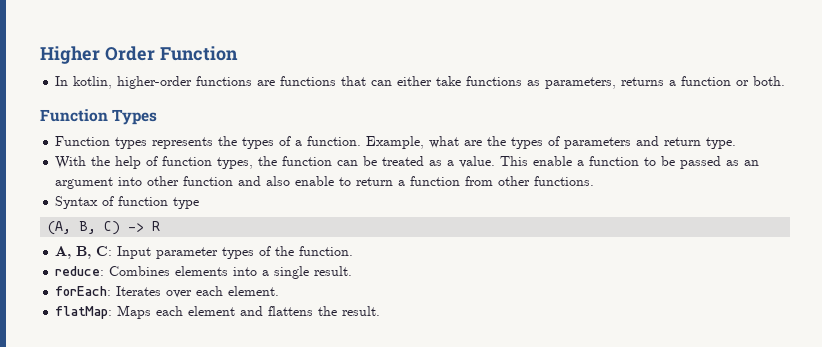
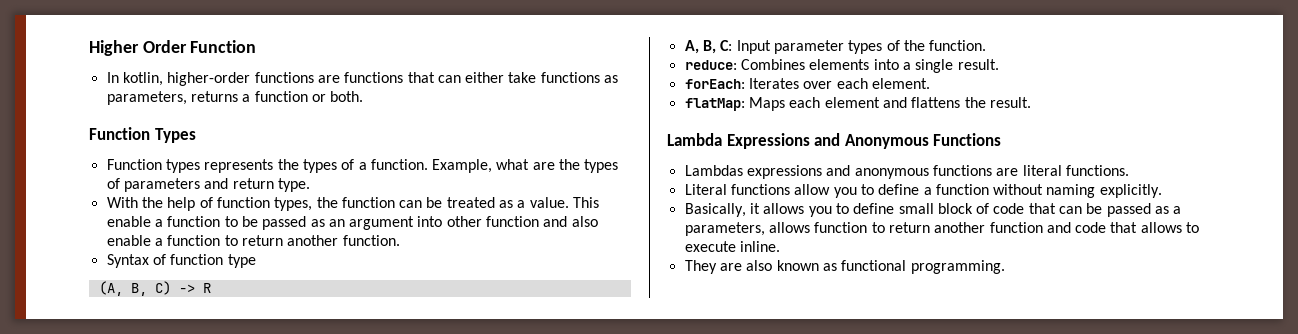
[339,176,595,186] to return a function from other functions. -> [154,235,400,246] a function to return another function.
(381, 311) none -> [667,133,1002,149] [684,165,1129,179] [684,184,1162,198] [684,203,1182,217] [684,222,1200,236] [684,241,780,252] [684,260,1005,274] // Lambda Expressions and Anonymous Functions // Lambdas expressions and anonymous functions are literal functions. // Literal functions allow you to define a function without naming explicitly. // Basically, it allows you to define small block of code that can be passed as a parameters, allows function to return another function and code that allows to execute inline. // They are also known as functional programming.

